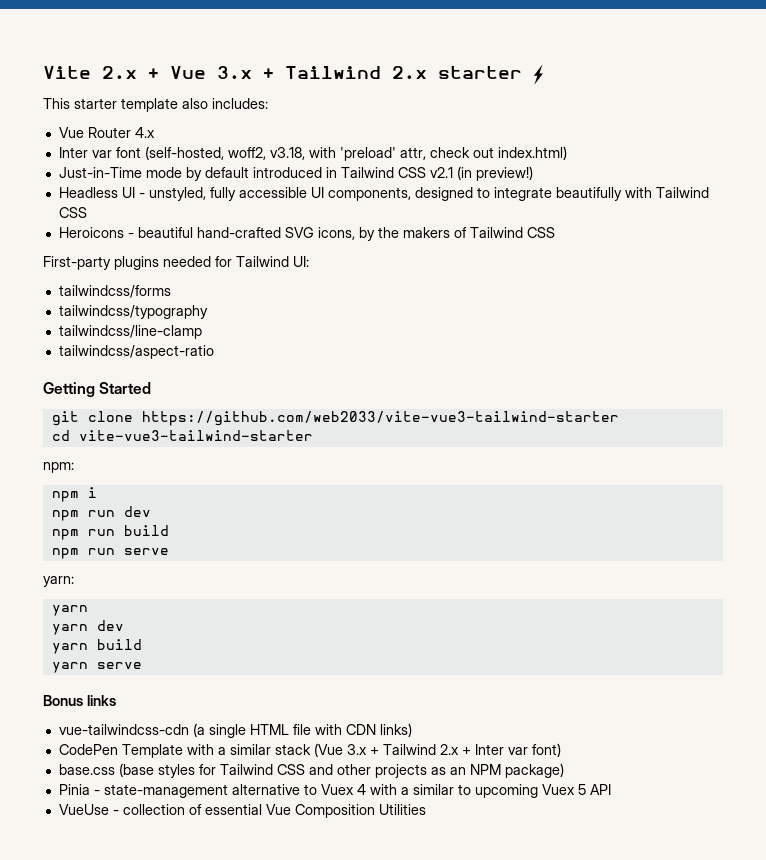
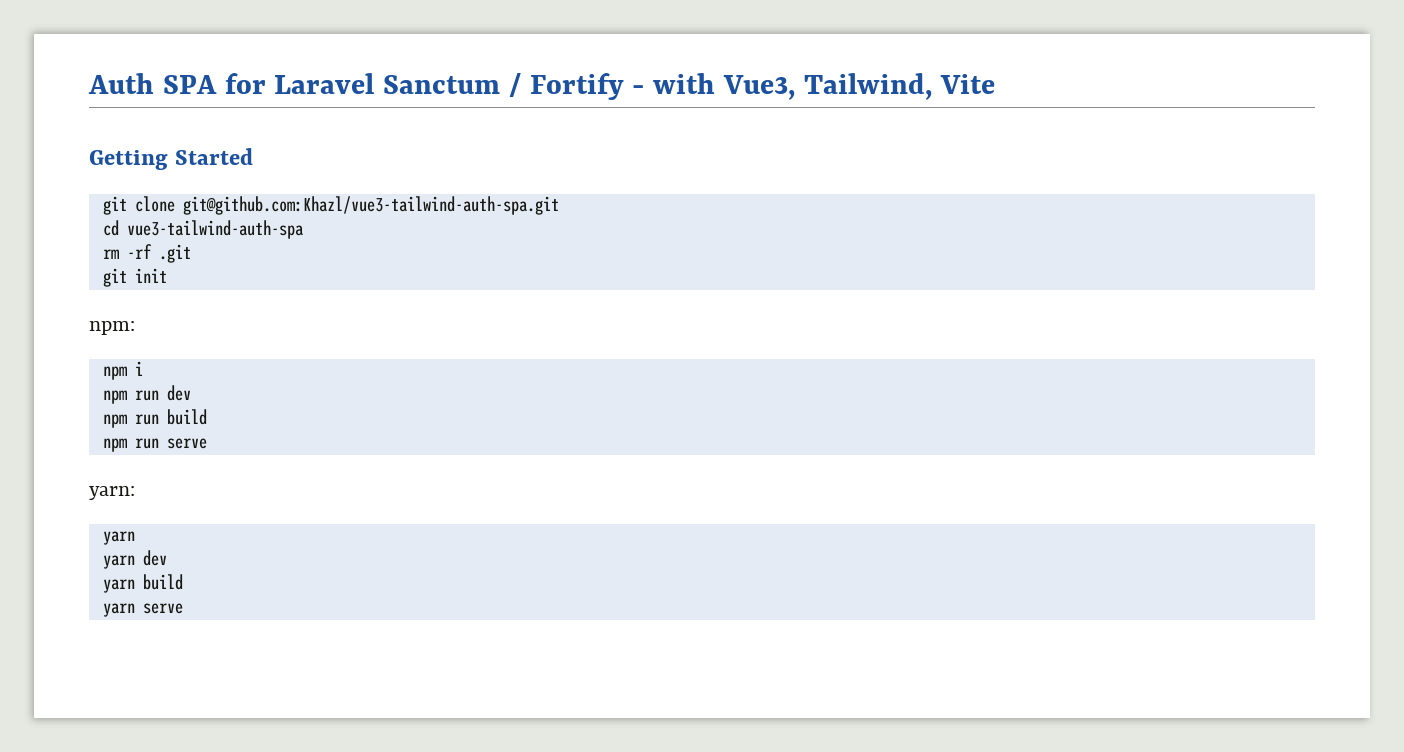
[43,64,544,85] [43,98,268,112] [58,127,155,138] [58,146,567,161] [58,166,533,181] [58,187,709,201] [58,207,87,218] [58,227,555,241] [43,256,309,270] [58,285,171,298] [58,305,208,319] [58,325,202,339] [58,345,214,359] Vite 2.x + Vue 3.x + Tailwind 2.x starter ⚡ // This starter template also includes: // Vue Router 4.x // Inter var font (self-hosted, woff2, v3.18, with 'preload' attr, check out index.html) // Just-in-Time mode by default introduced in Tailwind CSS v2.1 (in preview!) // Headless UI - unstyled, fully accessible UI components, designed to integrate beautifully with Tailwind CSS // Heroicons - beautiful hand-crafted SVG icons, by the makers of Tailwind CSS // First-party plugins needed for Tailwind UI: // tailwindcss/forms // tailwindcss/typography // tailwindcss/line-clamp // tailwindcss/aspect-ratio -> [88,73,995,100] Auth SPA for Laravel Sanctum / Fortify - with Vue3, Tailwind, Vite
[141,411,619,426] https://github.com/web2033/vite-vue3-tailwind-starter -> [182,196,559,215] git@github.com:Khazl/vue3-tailwind-auth-spa.git
[78,430,313,441] vite-vue3-tailwind-starter -> [126,220,303,239] [102,244,191,263] [102,268,167,287] vue3-tailwind-auth-spa // rm -rf .git // git init
[43,695,116,706] [58,723,412,738] [58,743,561,758] [58,763,564,778] [58,784,611,798] [58,804,426,818] // Bonus links // vue-tailwindcss-cdn (a single HTML file with CDN links) // CodePen Template with a similar stack (Vue 3.x + Tailwind 2.x + Inter var font) // base.css (base styles for Tailwind CSS and other projects as an NPM package) // Pinia - state-management alternative to Vuex 4 with a similar to upcoming Vuex 5 API // VueUse - collection of essential Vue Composition Utilities -> (183, 608) none

